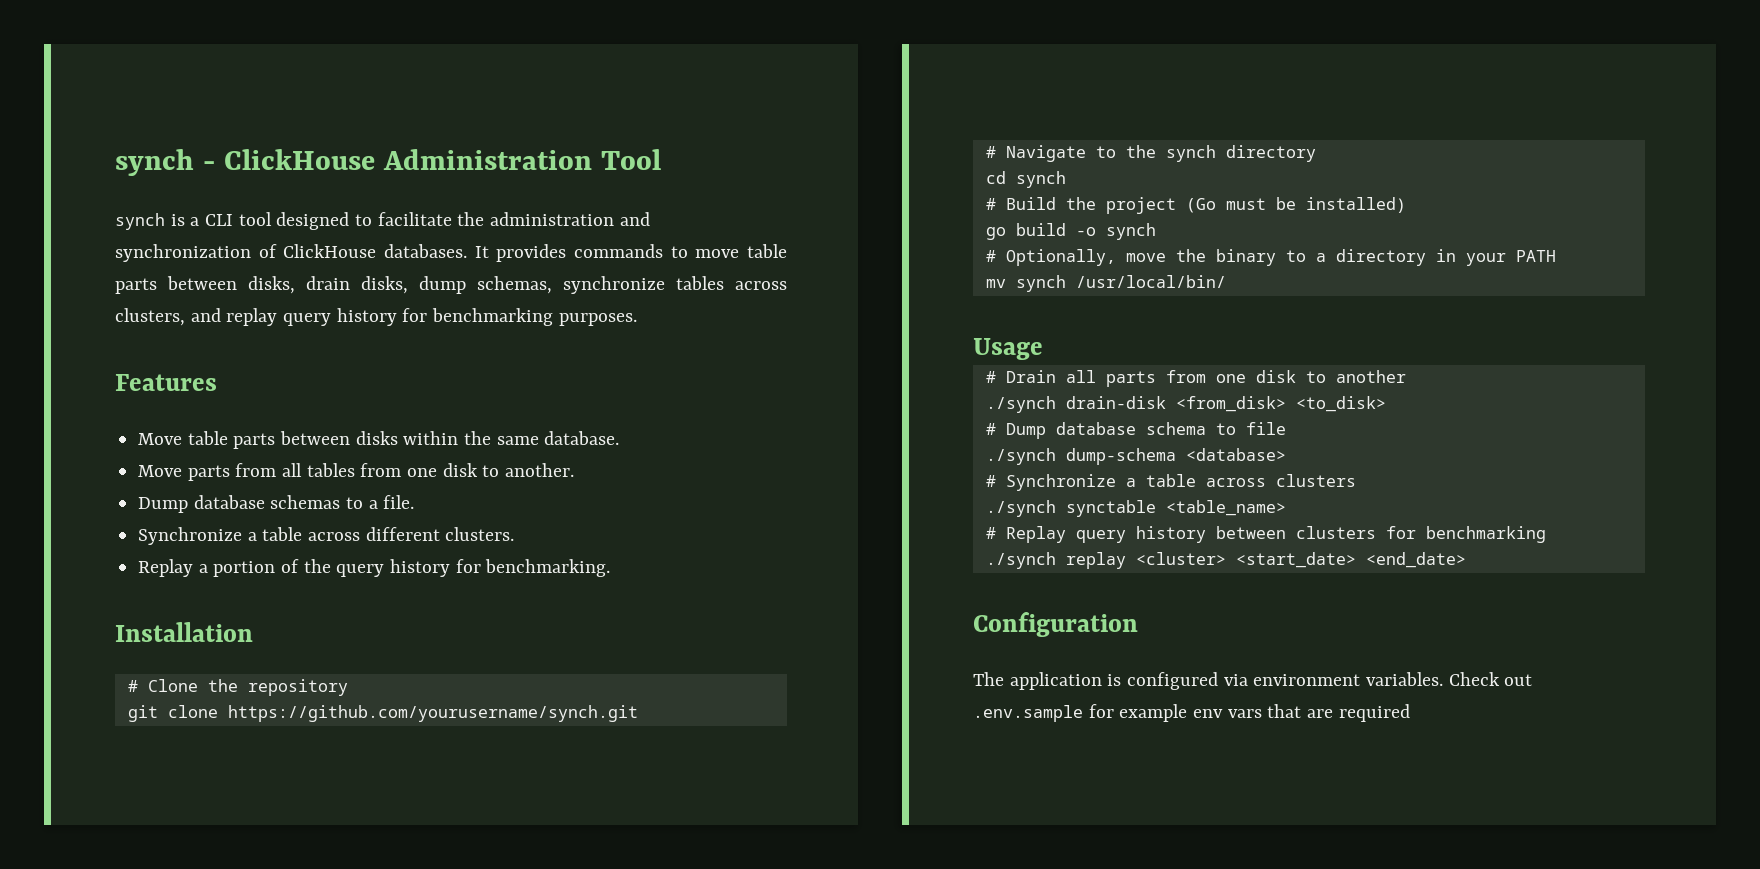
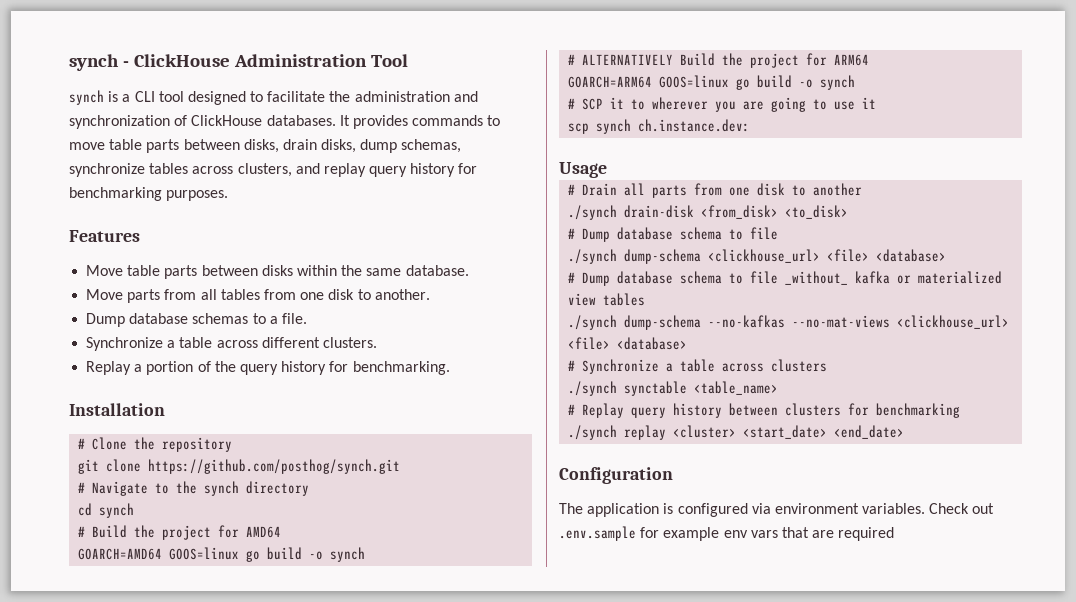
[227,705,638,722] https://github.com/yourusername/synch.git -> [148,459,401,474] https://github.com/posthog/synch.git
[1185,197,1406,213] [985,223,1156,240] [985,249,1556,266] [985,275,1226,292] (Go must be installed) // go build -o synch // # Optionally, move the binary to a directory in your PATH // mv synch /usr/local/bin/ -> [218,525,282,538] [78,547,366,562] [568,53,870,68] [568,75,856,90] [568,97,877,112] [568,119,751,134] for AMD64 // GOARCH=AMD64 GOOS=linux go build -o synch // # ALTERNATIVELY Build the project for ARM64 // GOARCH=ARM64 GOOS=linux go build -o synch // # SCP it to wherever you are going to use it // scp synch ch.instance.dev:
(1176, 456) none -> [708,249,947,263] [568,271,1003,286] [568,293,646,306] [568,315,1010,330] [568,337,611,350] <clickhouse_url> <file> <database> // # Dump database schema to file _without_ kafka or materialized view tables // ./synch dump-schema --no-kafkas --no-mat-views <clickhouse_url> <file>

